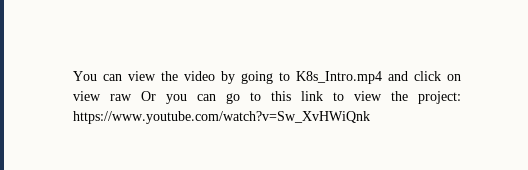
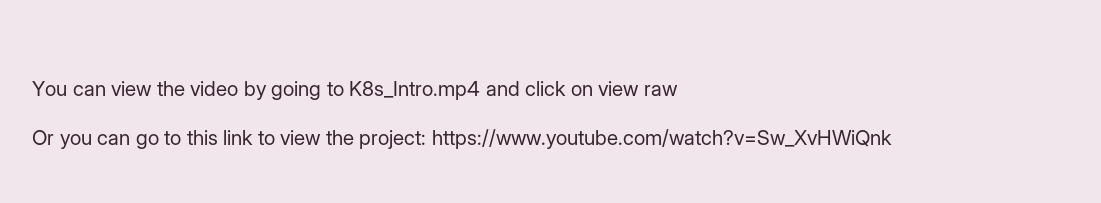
(132, 97) none -> (678, 90) //

